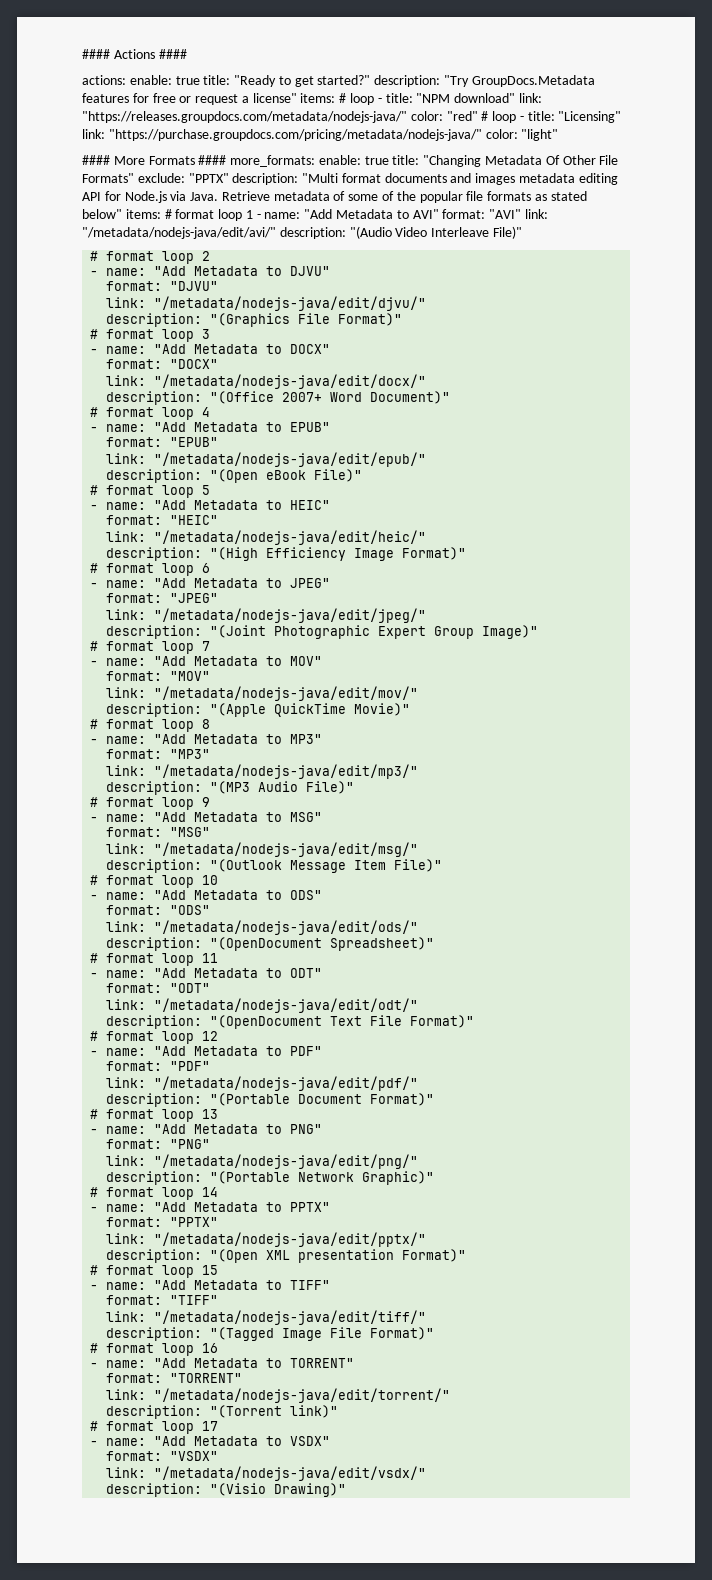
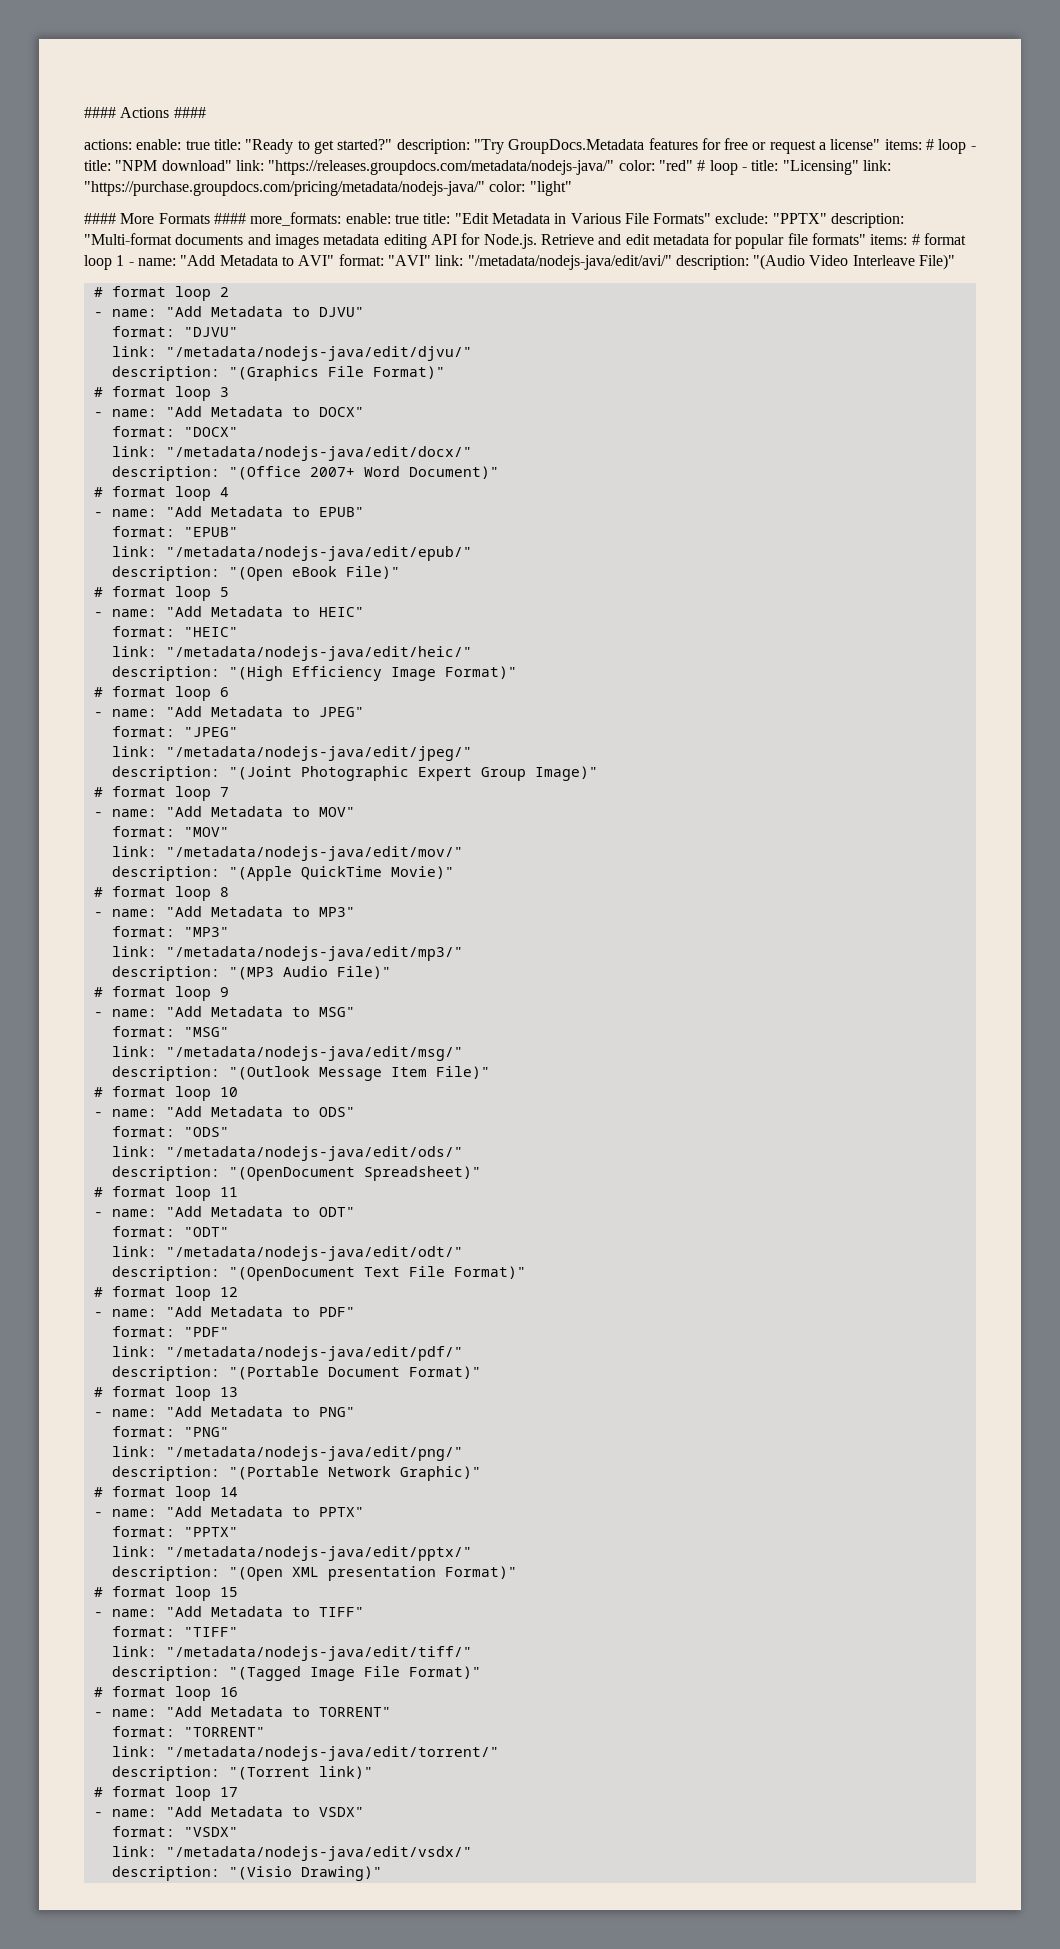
[423,155,596,167] "Changing Metadata Of Other -> [454,213,621,224] "Edit Metadata in Various
[302,173,381,183] "Multi format -> [84,233,172,245] "Multi-format
[124,191,587,203] [82,209,122,219] Node.js via Java. Retrieve metadata of some of the popular file formats as stated below" -> [483,233,867,249] Node.js. Retrieve and edit metadata for popular file formats"

